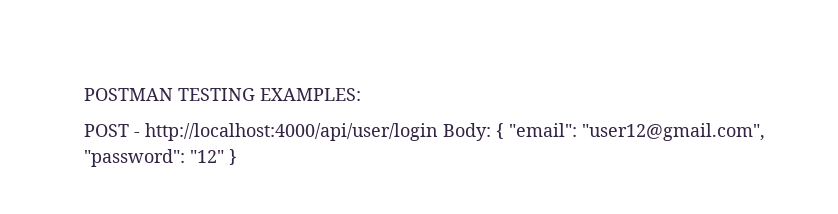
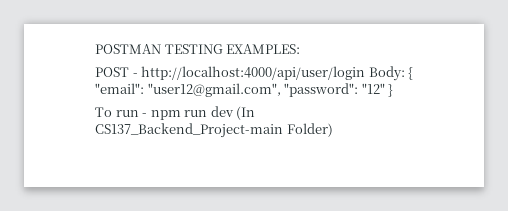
(237, 157) none -> [95,106,256,120] [95,123,333,138] // To run - npm run dev (In CS137_Backend_Project-main Folder)

